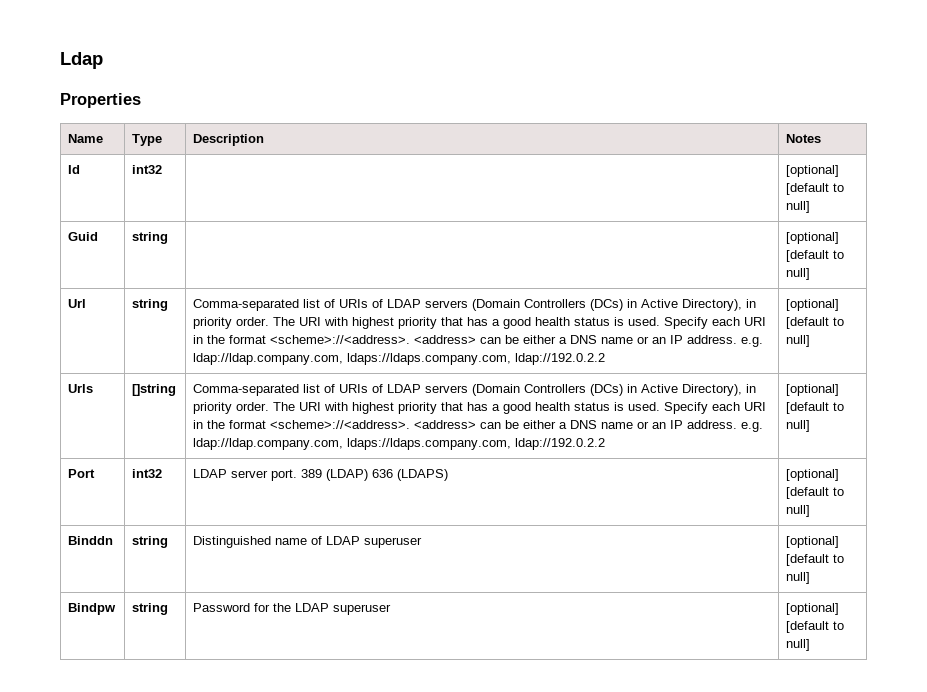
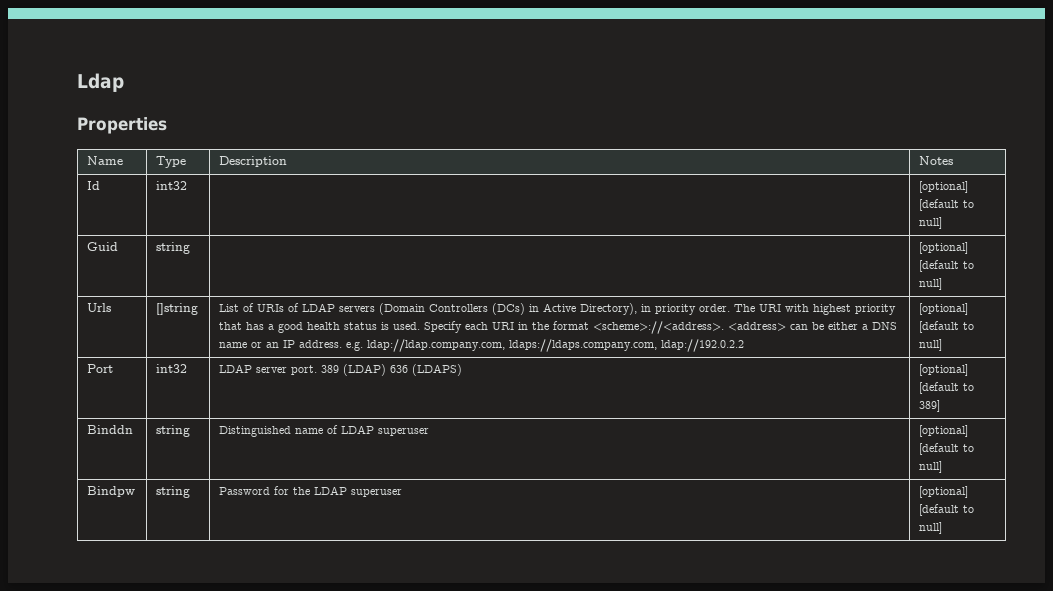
[68,299,87,308] [132,299,169,311] [193,299,757,311] [193,317,767,329] [193,335,764,347] [193,353,606,365] [786,299,840,311] [786,317,845,329] [786,335,811,347] // Url | string | Comma-separated list of URIs of LDAP servers (Domain Controllers (DCs) in Active Directory), in priority order. The URI with highest priority that has a good health status is used. Specify each URI in the format <scheme>://<address>. <address> can be either a DNS name or an IP address. e.g. ldap://ldap.company.com, ldaps://ldaps.company.com, ldap://192.0.2.2 | [optional] [default to null] -> (943, 284) none
[193,384,321,396] Comma-separated list -> [219,304,240,312] List
[786,505,811,517] null] -> [919,400,941,412] 389]

